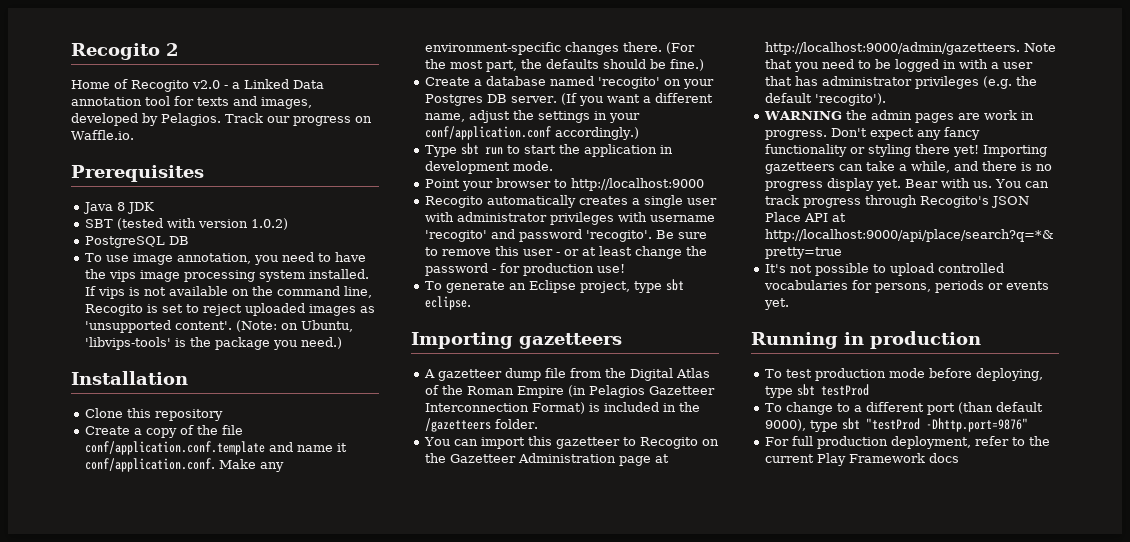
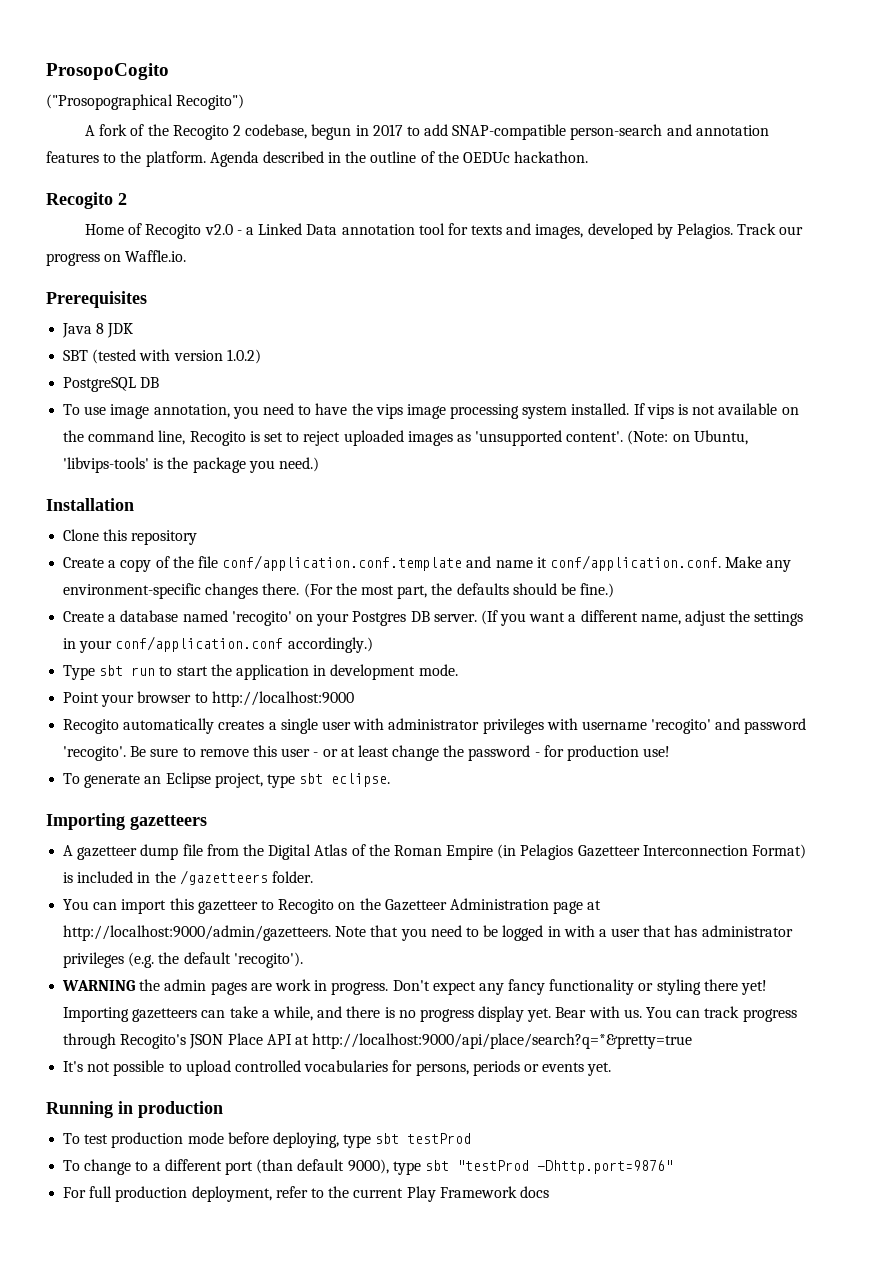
(71, 51) none -> [46,63,169,80] [46,94,245,110] [85,124,769,140] [46,151,589,167] ProsopoCogito // ("Prosopographical Recogito") // A fork of the Recogito 2 codebase, begun in 2017 to add SNAP-compatible person-search and annotation features to the platform. Agenda described in the outline of the OEDUc hackathon. //

